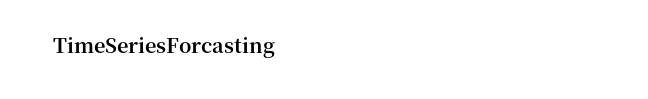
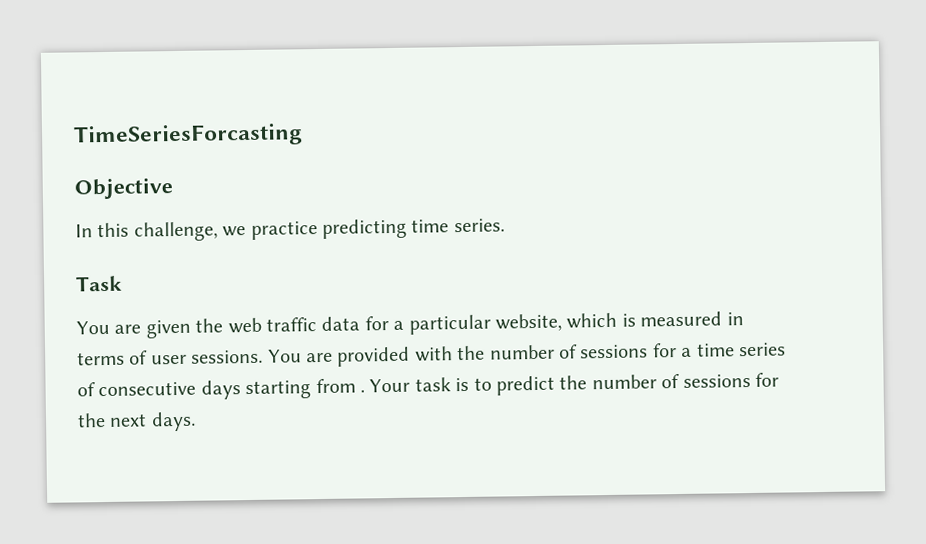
(275, 47) none -> [74,177,173,200] [75,218,505,242] [76,275,123,292] [76,311,744,339] [77,342,786,367] [77,372,779,400] [77,411,196,432] // Objective // In this challenge, we practice predicting time series. // Task // You are given the web traffic data for a particular website, which is measured in terms of user sessions. You are provided with the number of sessions for a time series of consecutive days starting from . Your task is to predict the number of sessions for the next days.

